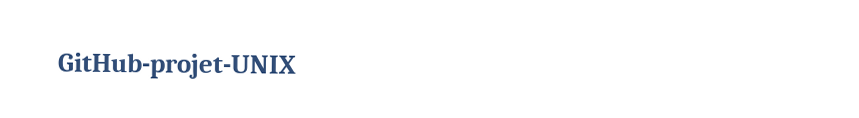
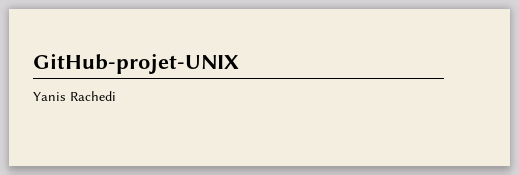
(297, 66) none -> [33,91,116,101] // Yanis Rachedi

